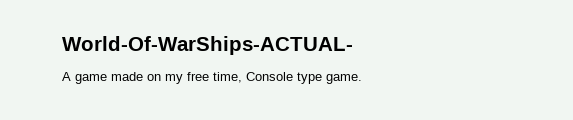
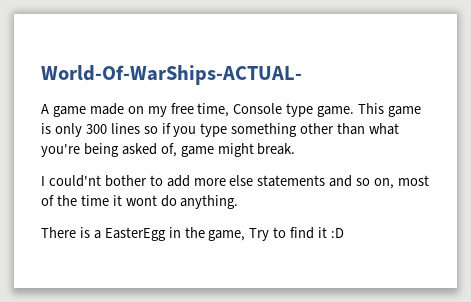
(362, 79) none -> [358,103,422,117] [41,123,400,137] [41,143,296,157] [41,175,430,189] [41,195,239,209] [41,227,345,241] This game is only 300 lines so if you type something other than what you're being asked of, game might break. // I could'nt bother to add more else statements and so on, most of the time it wont do anything. // There is a EasterEgg in the game, Try to find it :D

